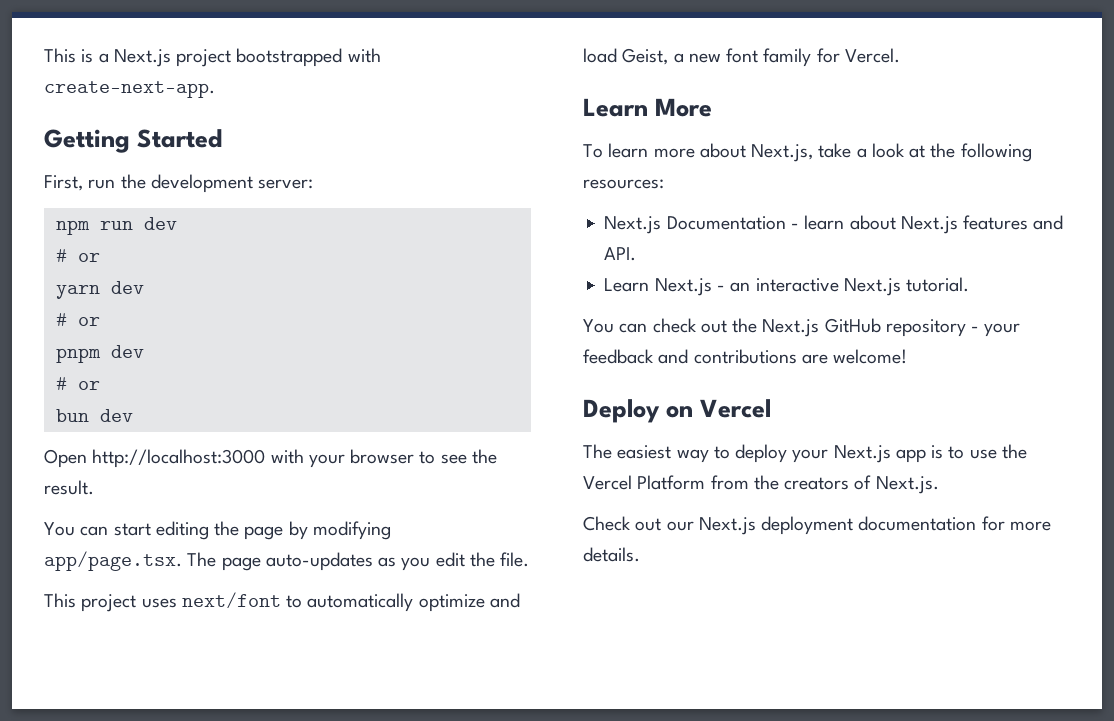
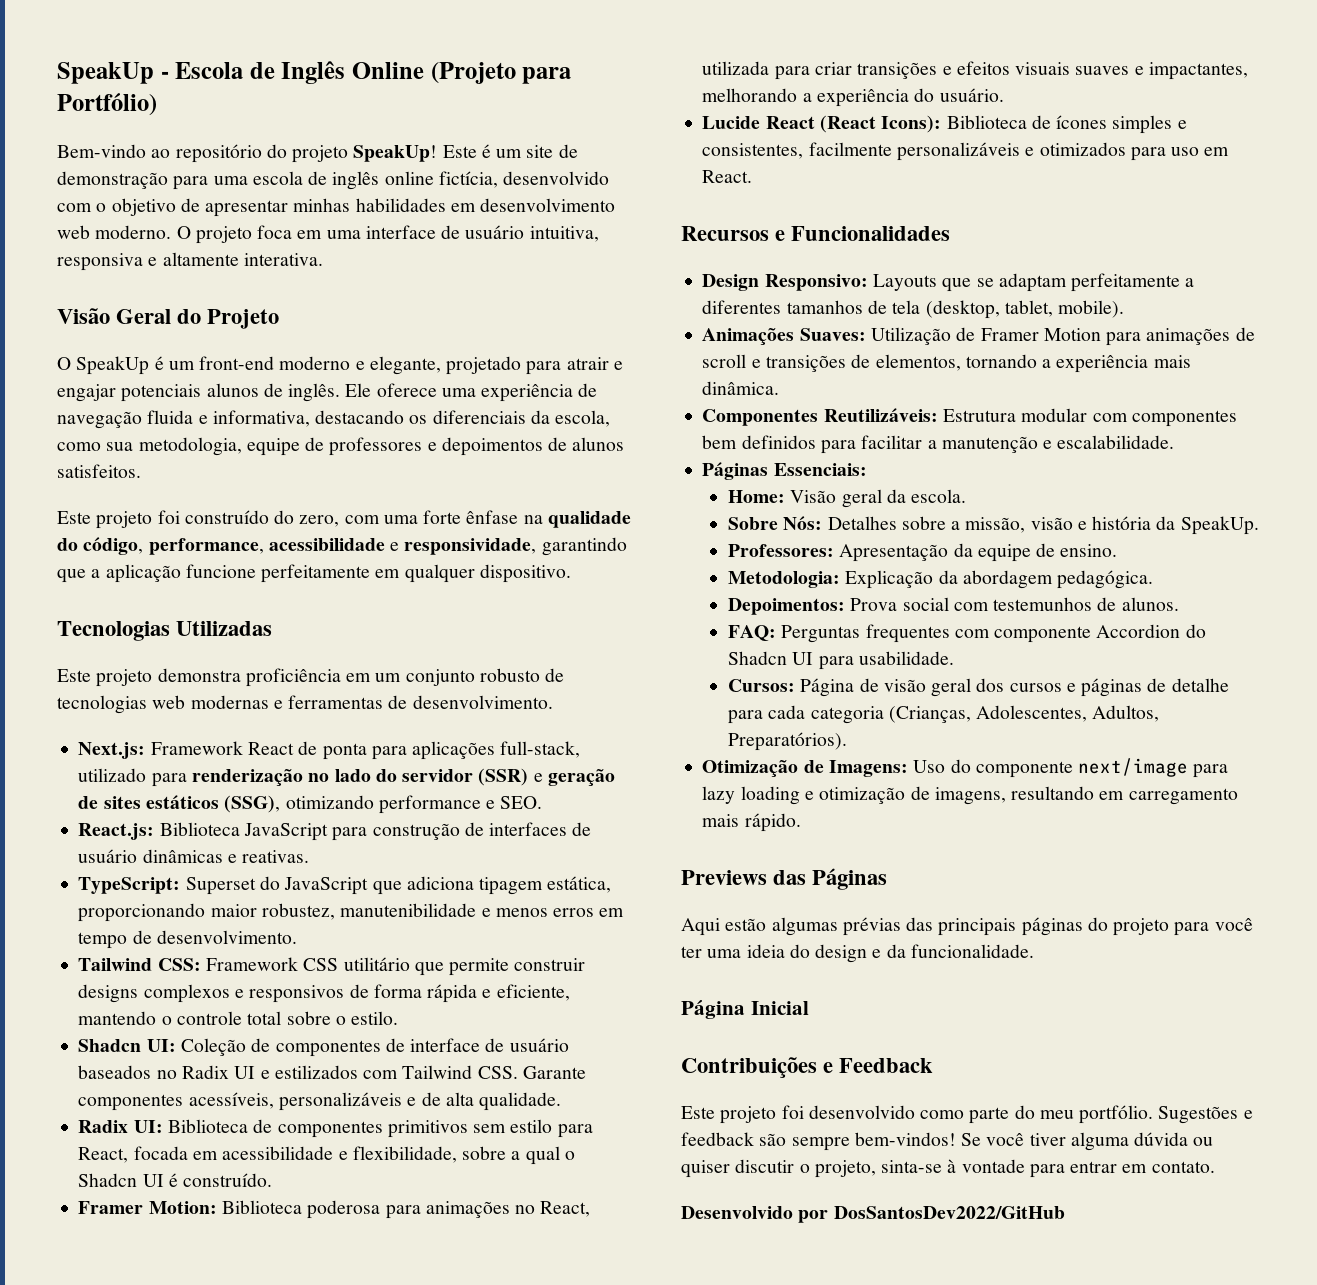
[44,48,381,67] [44,81,215,98] [44,129,224,153] [44,174,314,193] [55,217,177,235] [55,249,100,262] [55,281,144,299] [55,313,100,326] [55,345,144,363] [55,377,100,390] [55,409,133,422] [44,449,497,468] [44,480,94,495] [44,521,391,540] [44,551,530,571] [44,592,520,612] [583,48,900,67] [583,98,713,117] [583,143,1032,162] [583,179,664,189] [604,215,1064,234] [604,247,637,261] [604,277,970,296] [583,318,1021,337] [583,349,908,364] [583,399,772,423] [583,444,1027,463] [583,475,939,494] [583,516,1051,535] [583,547,640,562] This is a Next.js project bootstrapped with create-next-app. // Getting Started // First, run the development server: // npm run dev // # or // yarn dev // # or // pnpm dev // # or // bun dev // Open http://localhost:3000 with your browser to see the result. // You can start editing the page by modifying app/page.tsx. The page auto-updates as you edit the file. // This project uses next/font to automatically optimize and load Geist, a new font family for Vercel. // Learn More // To learn more about Next.js, take a look at the following resources: // Next.js Documentation - learn about Next.js features and API. // Learn Next.js - an interactive Next.js tutorial. // You can check out the Next.js GitHub repository - your feedback and contributions are welcome! // Deploy on Vercel // The easiest way to deploy your Next.js app is to use the Vercel Platform from the creators of Next.js. // Check out our Next.js deployment documentation for more details. -> [57,61,572,84] [57,93,157,116] [57,144,578,163] [57,171,610,190] [57,198,616,217] [57,225,599,244] [57,252,323,271] [57,308,280,329] [57,356,623,375] [57,383,598,402] [57,410,611,429] [57,437,625,456] [57,464,141,478] [57,510,631,529] [57,537,627,556] [57,564,571,583] [57,621,273,641] [57,668,565,687] [57,695,553,714] [78,741,581,760] [78,768,615,787] [78,795,543,814] [78,822,592,841] [78,849,310,863] [78,876,612,895] [78,903,625,922] [78,930,297,949] [78,957,586,976] [78,984,570,1003] [78,1011,399,1025] [78,1038,569,1057] [78,1065,586,1079] [78,1092,562,1111] [78,1119,593,1138] [78,1146,575,1165] [78,1173,273,1187] [78,1200,591,1219] [702,61,1248,80] [702,88,1004,107] [702,115,1187,134] [702,142,1230,161] [702,170,753,183] [681,226,951,241] [702,273,1195,292] [702,300,1125,319] [702,327,1255,346] [702,354,1191,373] [702,381,780,395] [702,408,1237,427] [702,435,1175,454] [702,462,867,480] [728,489,967,508] [728,516,1259,535] [728,543,1118,562] [728,570,1154,589] [728,597,1179,615] [728,624,1206,643] [728,651,954,670] [728,678,1229,697] [728,705,1160,724] [728,732,848,751] [702,758,1229,778] [702,786,1238,805] [702,813,801,832] [681,868,888,890] [681,917,1253,936] [681,944,1034,963] [681,999,809,1019] [681,1057,934,1078] [681,1105,1253,1124] [681,1132,1214,1151] [681,1159,1215,1178] [681,1206,1065,1223] SpeakUp - Escola de Inglês Online (Projeto para Portfólio) // Bem-vindo ao repositório do projeto SpeakUp! Este é um site de demonstração para uma escola de inglês online fictícia, desenvolvido com o objetivo de apresentar minhas habilidades em desenvolvimento web moderno. O projeto foca em uma interface de usuário intuitiva, responsiva e altamente interativa. // Visão Geral do Projeto // O SpeakUp é um front-end moderno e elegante, projetado para atrair e engajar potenciais alunos de inglês. Ele oferece uma experiência de navegação fluida e informativa, destacando os diferenciais da escola, como sua metodologia, equipe de professores e depoimentos de alunos satisfeitos. // Este projeto foi construído do zero, com uma forte ênfase na qualidade do código, performance, acessibilidade e responsividade, garantindo que a aplicação funcione perfeitamente em qualquer dispositivo. // Tecnologias Utilizadas // Este projeto demonstra proficiência em um conjunto robusto de tecnologias web modernas e ferramentas de desenvolvimento. // Next.js: Framework React de ponta para aplicações full-stack, utilizado para renderização no lado do servidor (SSR) e geração de sites estáticos (SSG), otimizando performance e SEO. // React.js: Biblioteca JavaScript para construção de interfaces de usuário dinâmicas e reativas. // TypeScript: Superset do JavaScript que adiciona tipagem estática, proporcionando maior robustez, manutenibilidade e menos erros em tempo de desenvolvimento. // Tailwind CSS: Framework CSS utilitário que permite construir designs complexos e responsivos de forma rápida e eficiente, mantendo o controle total sobre o estilo. // Shadcn UI: Coleção de componentes de interface de usuário baseados no Radix UI e estilizados com Tailwind CSS. Garante componentes acessíveis, personalizáveis e de alta qualidade. // Radix UI: Biblioteca de componentes primitivos sem estilo para React, focada em acessibilidade e flexibilidade, sobre a qual o Shadcn UI é construído. // Framer Motion: Biblioteca poderosa para animações no React, utilizada para criar transições e efeitos visuais suaves e impactantes, melhorando a experiência do usuário. // Lucide React (React Icons): Biblioteca de ícones simples e consistentes, facilmente personalizáveis e otimizados para uso em React. // Recursos e Funcionalidades // Design Responsivo: Layouts que se adaptam perfeitamente a diferentes tamanhos de tela (desktop, tablet, mobile). // Animações Suaves: Utilização de Framer Motion para animações de scroll e transições de elementos, tornando a experiência mais dinâmica. // Componentes Reutilizáveis: Estrutura modular com componentes bem definidos para facilitar a manutenção e escalabilidade. // Páginas Essenciais: // Home: Visão geral da escola. // Sobre Nós: Detalhes sobre a missão, visão e história da SpeakUp. // Professores: Apresentação da equipe de ensino. // Metodologia: Explicação da abordagem pedagógica. // Depoimentos: Prova social com testemunhos de alunos. // FAQ: Perguntas frequentes com componente Accordion do Shadcn UI para usabilidade. // Cursos: Página de visão geral dos cursos e páginas de detalhe para cada categoria (Crianças, Adolescentes, Adultos, Preparatórios). // Otimização de Imagens: Uso do componente next/image para lazy loading e otimização de imagens, resultando em carregamento mais rápido. // Previews das Páginas // Aqui estão algumas prévias das principais páginas do projeto para você ter uma ideia do design e da funcionalidade. // Página Inicial // Contribuições e Feedback // Este projeto foi desenvolvido como parte do meu portfólio. Sugestões e feedback são sempre bem-vindos! Se você tiver alguma dúvida ou quiser discutir o projeto, sinta-se à vontade para entrar em contato. // Desenvolvido por DosSantosDev2022/GitHub

